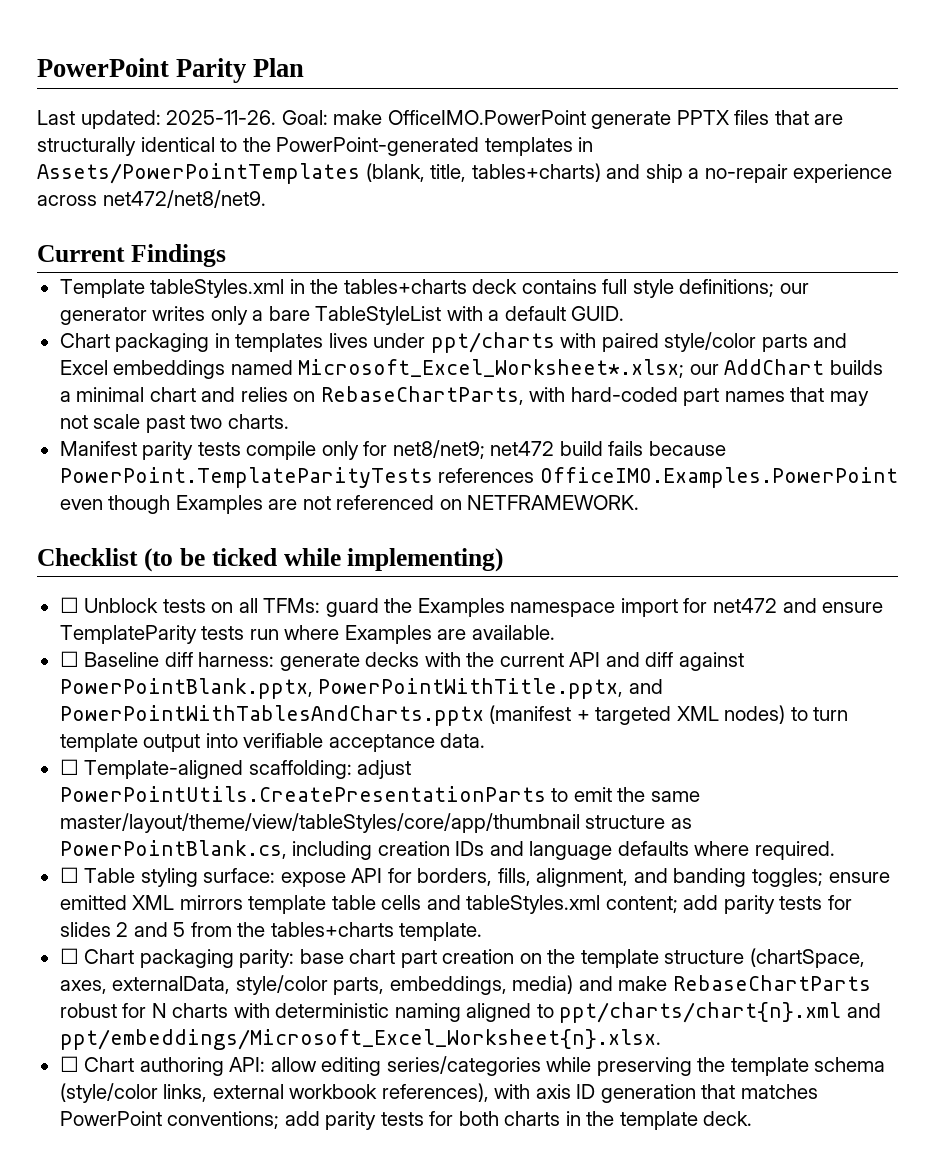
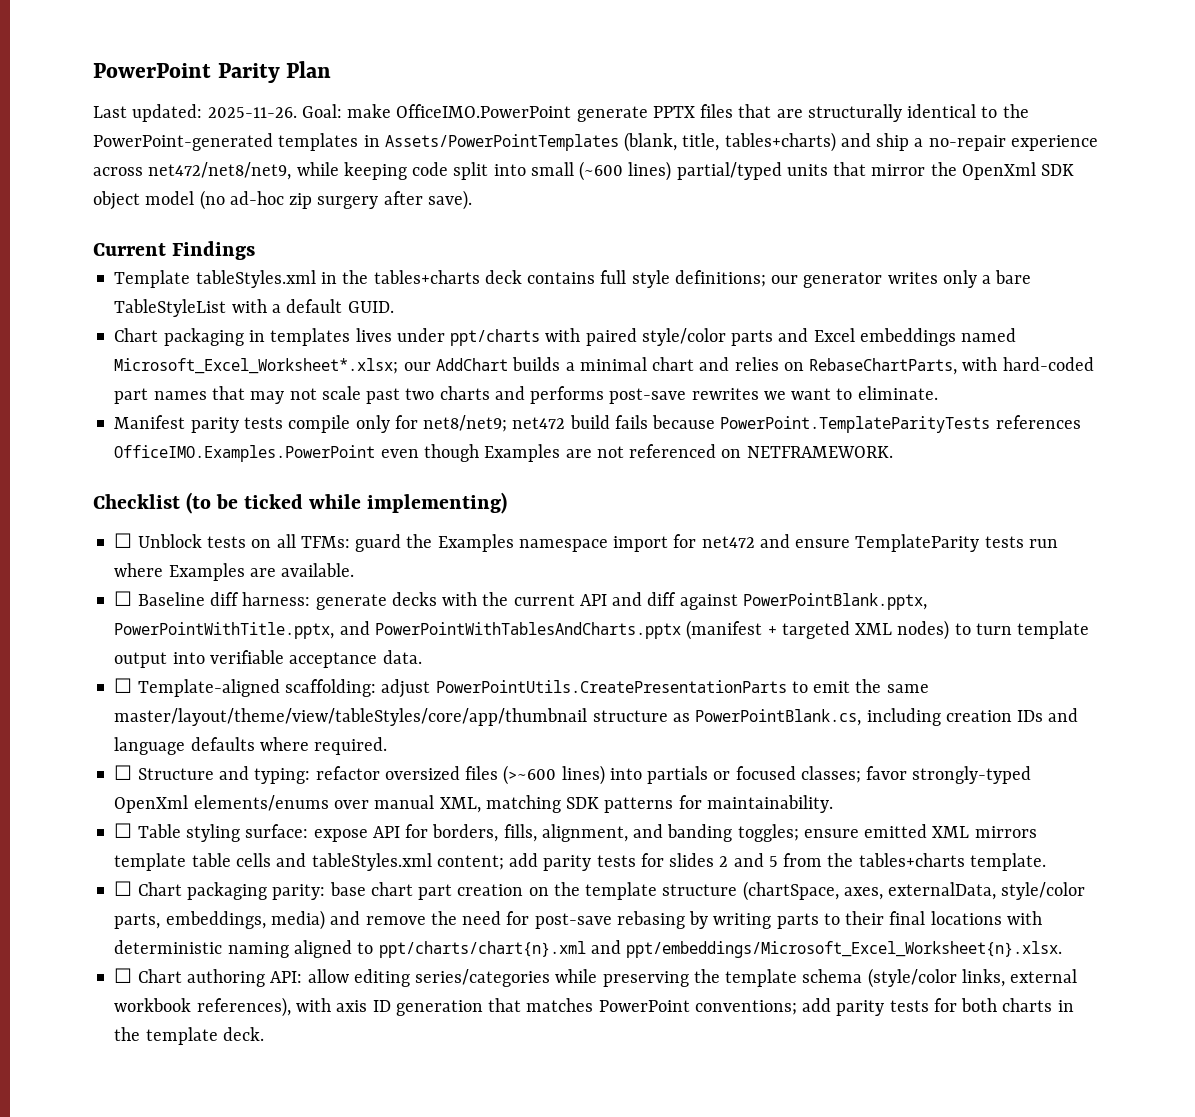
[102,190,266,208] net472/net8/net9. -> [148,161,1075,181] [93,190,472,210] net472/net8/net9, while keeping code split into small (~600 lines) partial/typed units that mirror the OpenXml SDK object model (no ad-hoc zip surgery after save).
[227,414,289,429] charts. -> [439,386,938,404] charts and performs post-save rewrites we want to eliminate.
(835, 850) none -> [114,765,1032,785] [114,795,833,813] // ☐ Structure and typing: refactor oversized files (>~600 lines) into partials or focused classes; favor strongly-typed OpenXml elements/enums over manual XML, matching SDK patterns for maintainability.
[618,975,871,991] [59,1003,229,1018] make RebaseChartParts robust for N charts -> [365,911,1002,929] remove the need for post-save rebasing by writing parts to their final locations

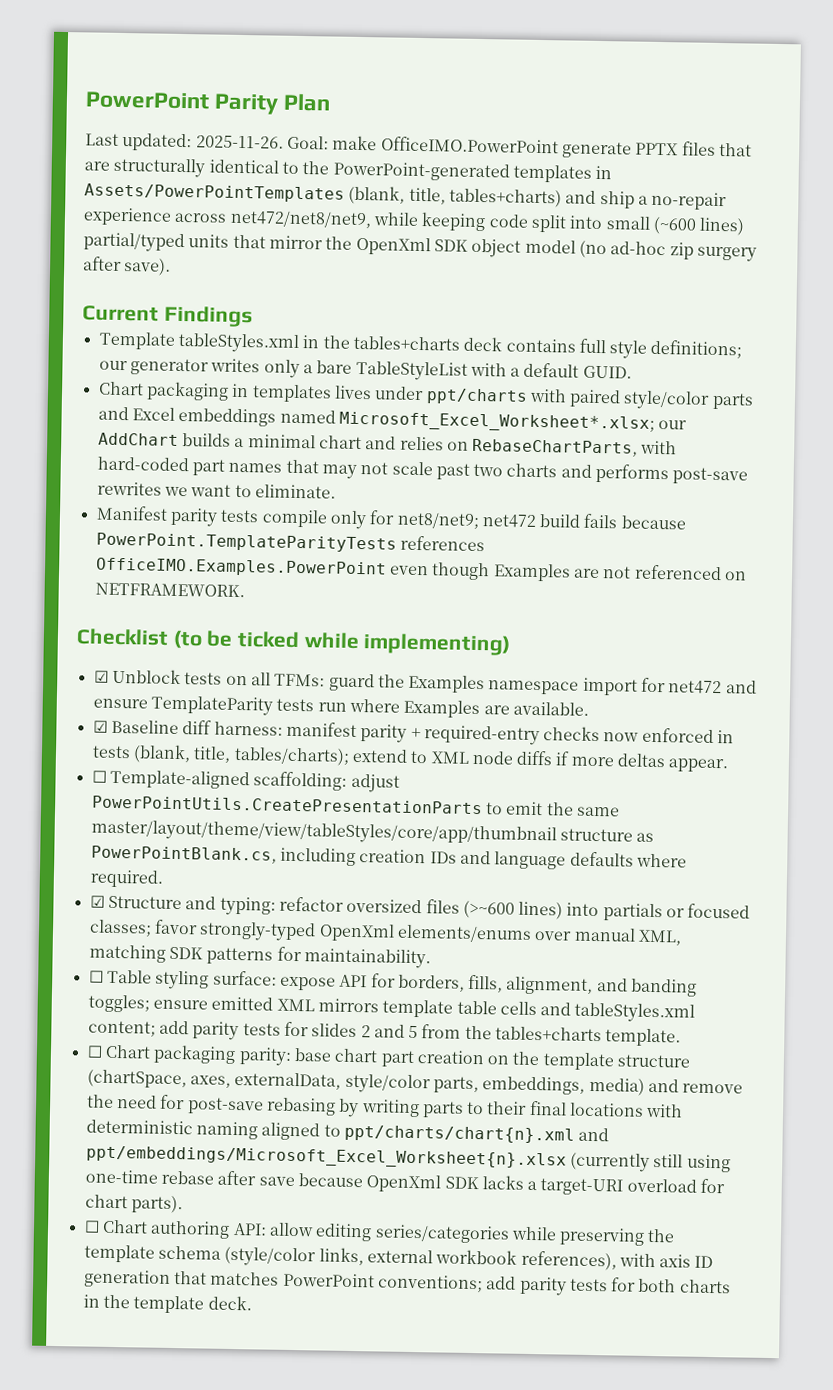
[114,533,133,548] ☐ -> [93,670,109,683] ☑
[114,591,133,606] ☐ -> [92,720,108,733] ☑
[315,592,927,610] [114,620,1090,640] [114,650,422,668] generate decks with the current API and diff against PowerPointBlank.pptx, PowerPointWithTitle.pptx, and PowerPointWithTablesAndCharts.pptx (manifest + targeted XML nodes) to turn template output into verifiable acceptance data. -> [285,721,735,746] [91,744,729,773] manifest parity + required-entry checks now enforced in tests (blank, title, tables/charts); extend to XML node diffs if more deltas appear.
[114,765,133,780] ☐ -> [89,895,105,908] ☑
[626,941,1063,958] ppt/embeddings/Microsoft_Excel_Worksheet{n}.xlsx. -> [85,1145,731,1173] [84,1169,726,1196] [84,1194,183,1214] ppt/embeddings/Microsoft_Excel_Worksheet{n}.xlsx (currently still using one-time rebase after save because OpenXml SDK lacks a target-URI overload for chart parts).

